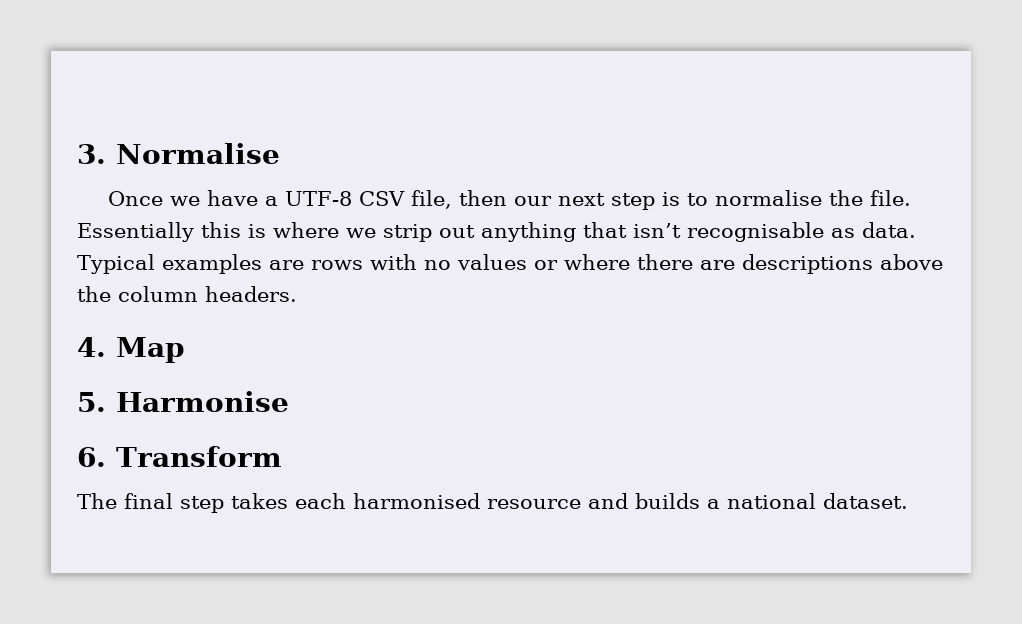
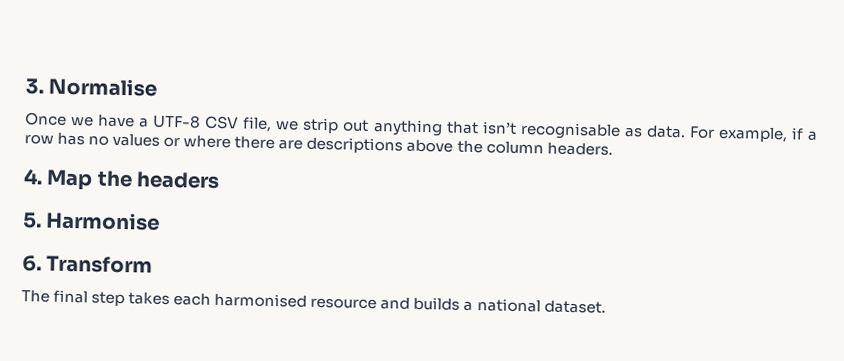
[458,190,911,210] [77,222,339,242] then our next step is to normalise the file. Essentially this is where -> (273, 124) none
[77,254,417,274] Typical examples are rows with -> [688,126,819,143] [24,132,86,146] For example, if a row has
(185, 350) none -> [96,170,221,189] the headers

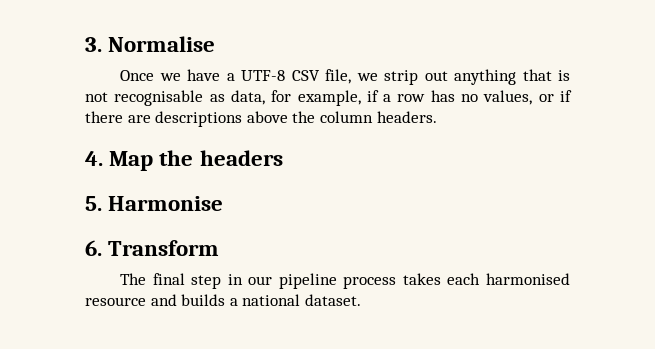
[481,121,715,140] isn’t recognisable as data. For -> [558,70,570,81] [85,90,292,106] is not recognisable as data, for
[112,133,232,149] values or where -> [483,90,573,105] values, or if
(126, 299) none -> [227,273,397,289] in our pipeline process

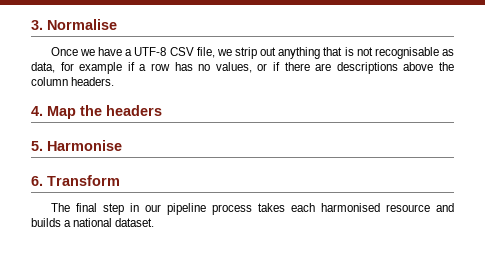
[297,90,361,106] example, -> [79,62,123,74] example

